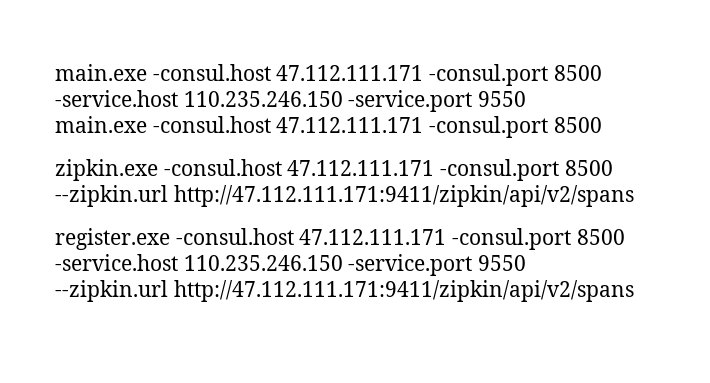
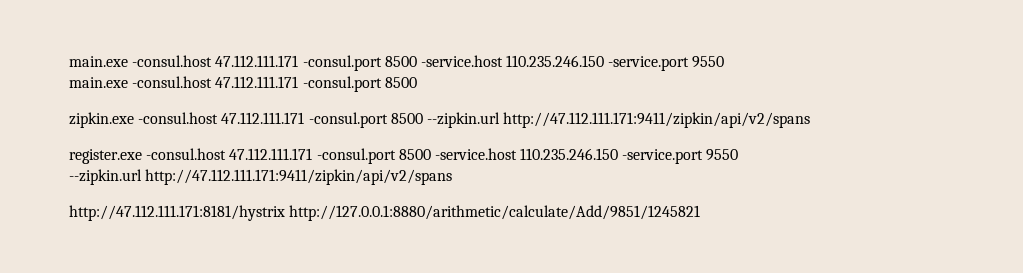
(634, 291) none -> [69,205,701,221] // http://47.112.111.171:8181/hystrix http://127.0.0.1:8880/arithmetic/calculate/Add/9851/1245821

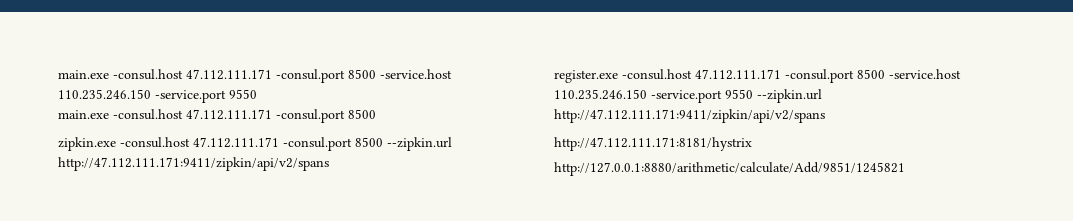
(739, 155) // -> (753, 94) none
(285, 213) none -> (752, 144) //

